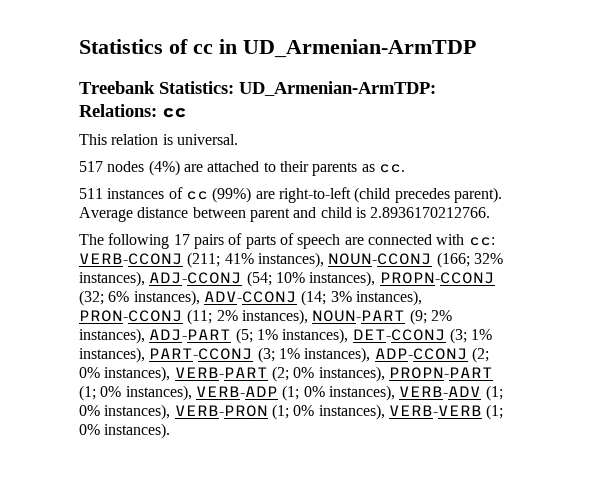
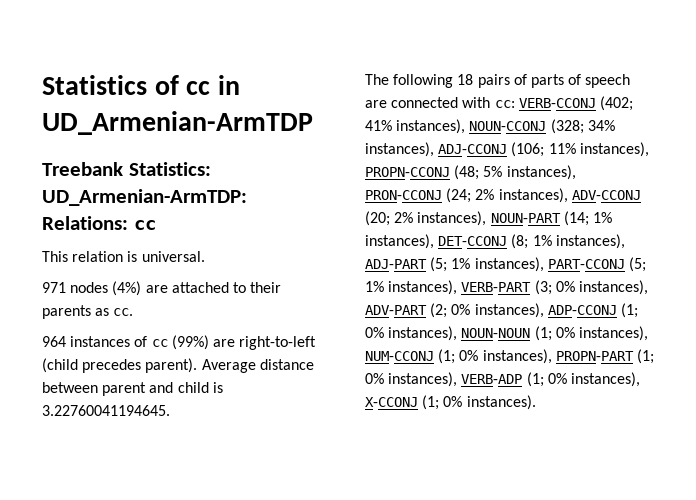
[79,161,103,172] 517 -> [42,282,66,293] 971
[79,188,103,199] 511 -> [42,336,66,347] 964
[370,207,491,218] 2.8936170212766. -> [42,405,170,416] 3.22760041194645.
[173,234,190,245] 17 -> [457,74,474,85] 18
[187,252,221,268] (211; -> [599,96,633,111] (402;
[436,252,503,268] [79,271,495,287] [79,290,422,306] [79,309,452,325] (166; 32% instances), ADJ-CCONJ (54; 10% instances), PROPN-CCONJ (32; 6% instances), ADV-CCONJ (14; 3% instances), PRON-CCONJ (11; 2% instances), NOUN-PART (9; 2% -> [550,119,615,134] [365,142,649,157] [365,165,576,180] [365,188,641,203] [365,211,612,226] [365,234,552,249] (328; 34% instances), ADJ-CCONJ (106; 11% instances), PROPN-CCONJ (48; 5% instances), PRON-CCONJ (24; 2% instances), ADV-CCONJ (20; 2% instances), NOUN-PART (14; 1% instances), DET-CCONJ (8; 1%
[352,328,493,344] [79,347,489,363] [79,366,289,382] DET-CCONJ (3; 1% instances), PART-CCONJ (3; 1% instances), ADP-CCONJ (2; 0% instances), VERB-PART (2; -> [547,257,646,272] [365,280,648,295] [365,303,638,318] [365,326,648,341] [365,349,456,364] PART-CCONJ (5; 1% instances), VERB-PART (3; 0% instances), ADV-PART (2; 0% instances), ADP-CCONJ (1; 0% instances), NOUN-NOUN (1; 0% instances), NUM-CCONJ (1;
[399,385,503,401] [79,404,482,420] VERB-ADV (1; 0% instances), VERB-PRON (1; 0% instances), VERB-VERB -> [365,397,418,407] X-CCONJ

